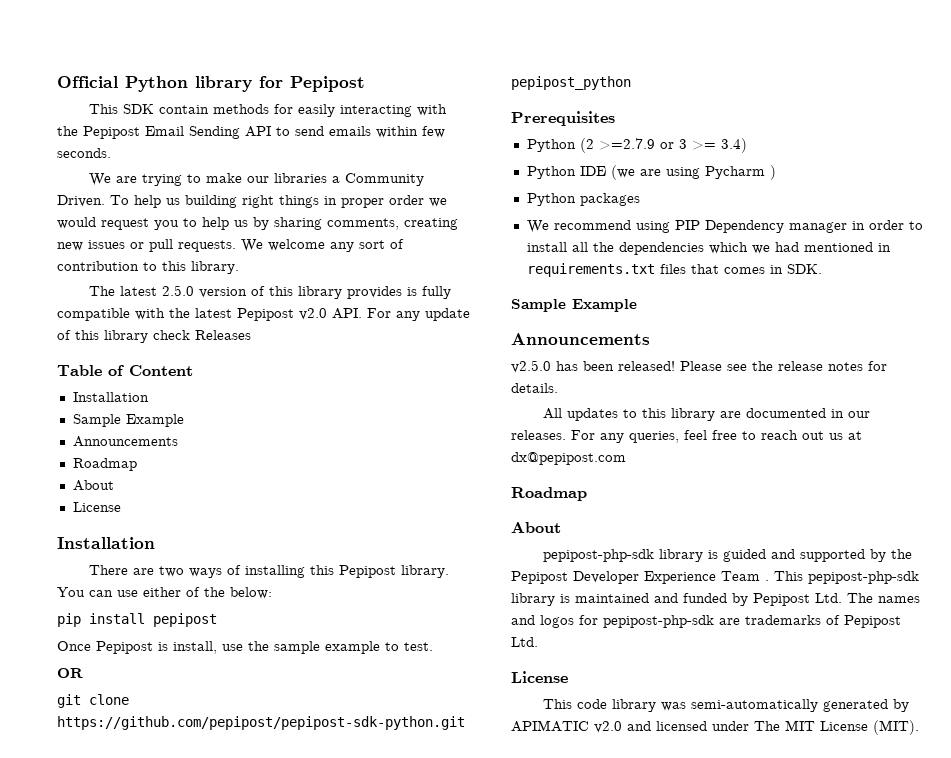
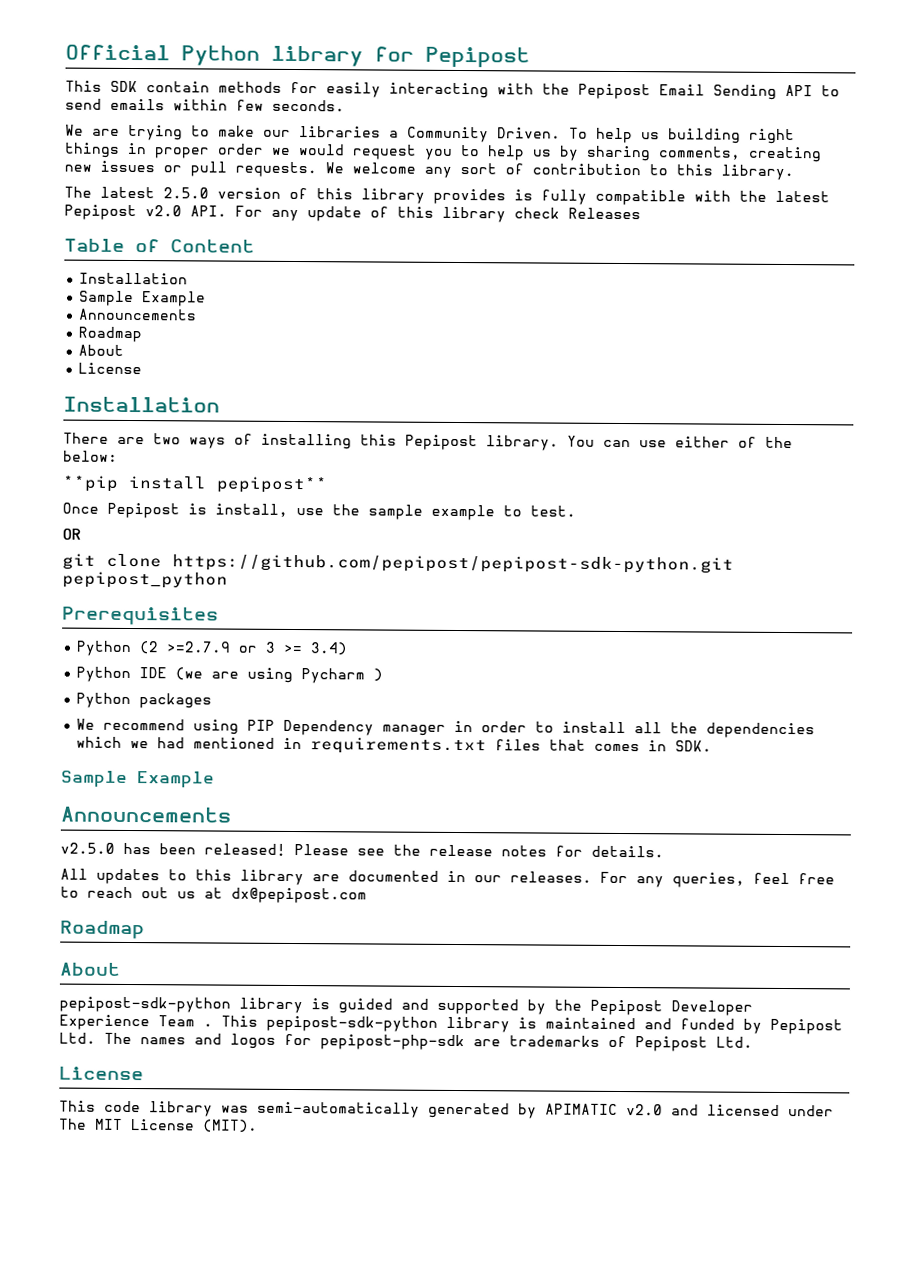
[57,613,217,627] pip install pepipost -> [62,475,328,494] **pip install pepipost**
[542,549,654,562] pepipost-php-sdk -> [59,996,231,1013] pepipost-sdk-python
[808,571,919,584] pepipost-php-sdk -> [266,1015,438,1032] pepipost-sdk-python

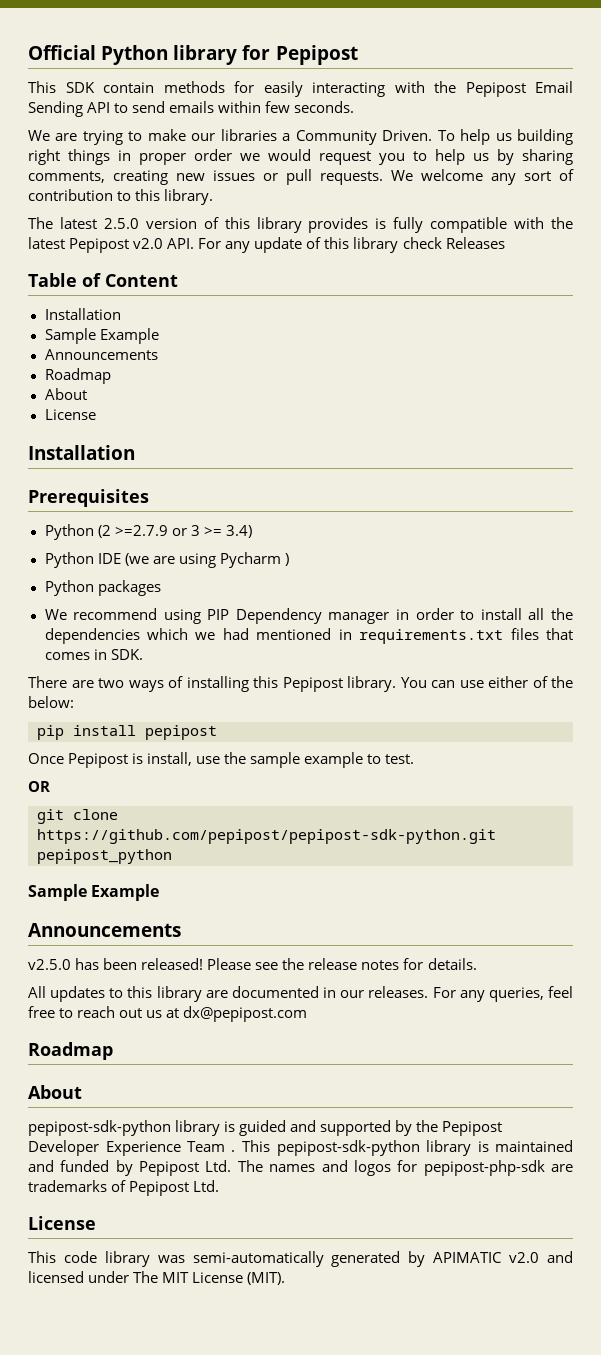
[63,432,793,451] [63,450,118,462] [62,475,328,494] [62,502,576,521] [62,528,81,540] [62,553,734,574] [62,571,228,589] // There are two ways of installing this Pepipost library. You can use either of the below: // **pip install pepipost** // Once Pepipost is install, use the sample example to test. // OR // git clone https://github.com/pepipost/pepipost-sdk-python.git pepipost_python -> (135, 452) none
(713, 746) none -> [28,676,573,692] [28,696,74,708] [37,725,217,740] [28,752,415,768] [28,781,50,792] [37,809,118,824] [37,829,496,844] [37,849,172,864] // There are two ways of installing this Pepipost library. You can use either of the below: // pip install pepipost // Once Pepipost is install, use the sample example to test. // OR // git clone https://github.com/pepipost/pepipost-sdk-python.git pepipost_python

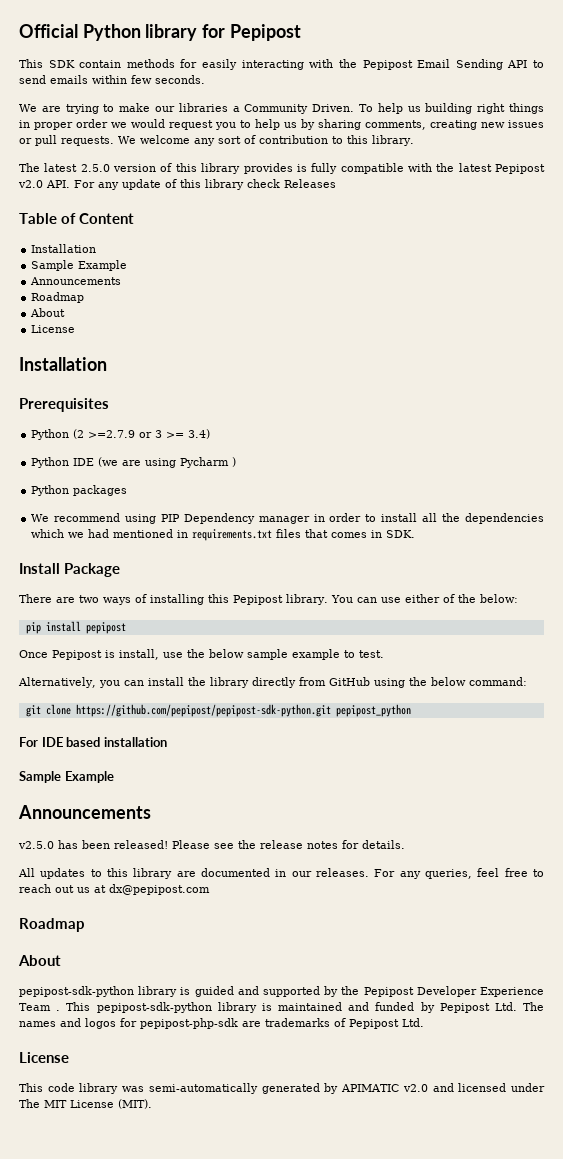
(143, 654) none -> [19,563,121,577] // Install Package
(247, 758) none -> [209,649,244,658] below
[28,781,50,792] OR -> [18,677,527,688] Alternatively, you can install the library directly from GitHub using the below command:
(172, 856) none -> [19,737,167,747] // For IDE based installation

